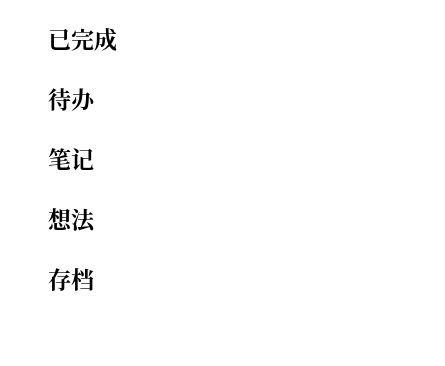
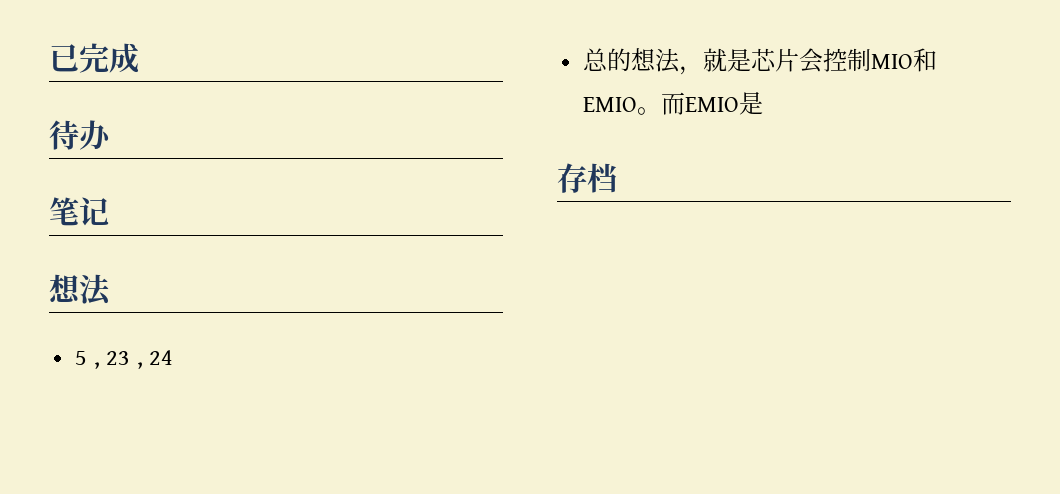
(96, 220) none -> [75,350,174,369] [583,48,938,75] [583,91,764,115] // 5 , 23 , 24 // 总的想法，就是芯片会控制MIO和EMIO。而EMIO是

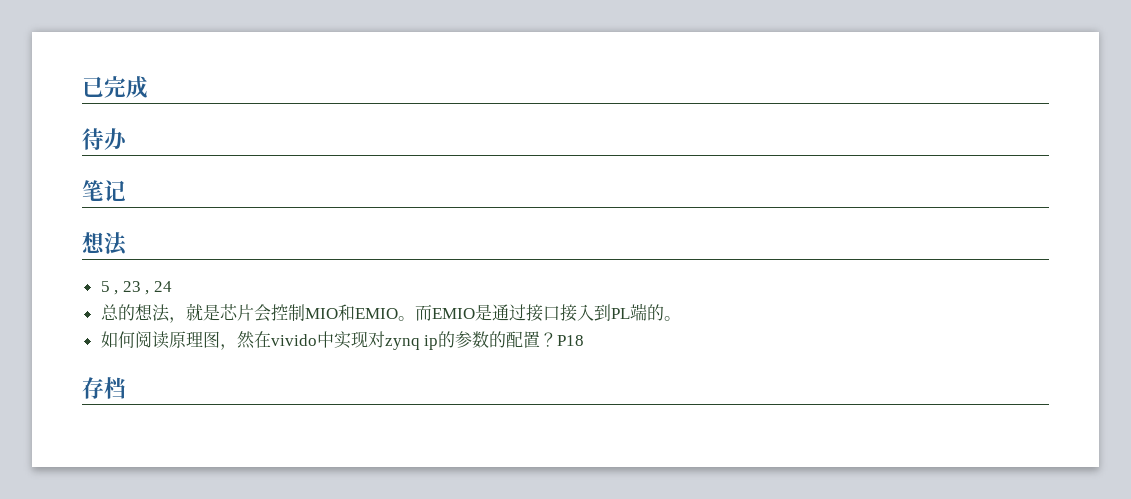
(764, 103) none -> [491,303,681,322] [100,331,585,350] 通过接口接入到PL端的。 // 如何阅读原理图，然在vivido中实现对zynq ip的参数的配置？P18

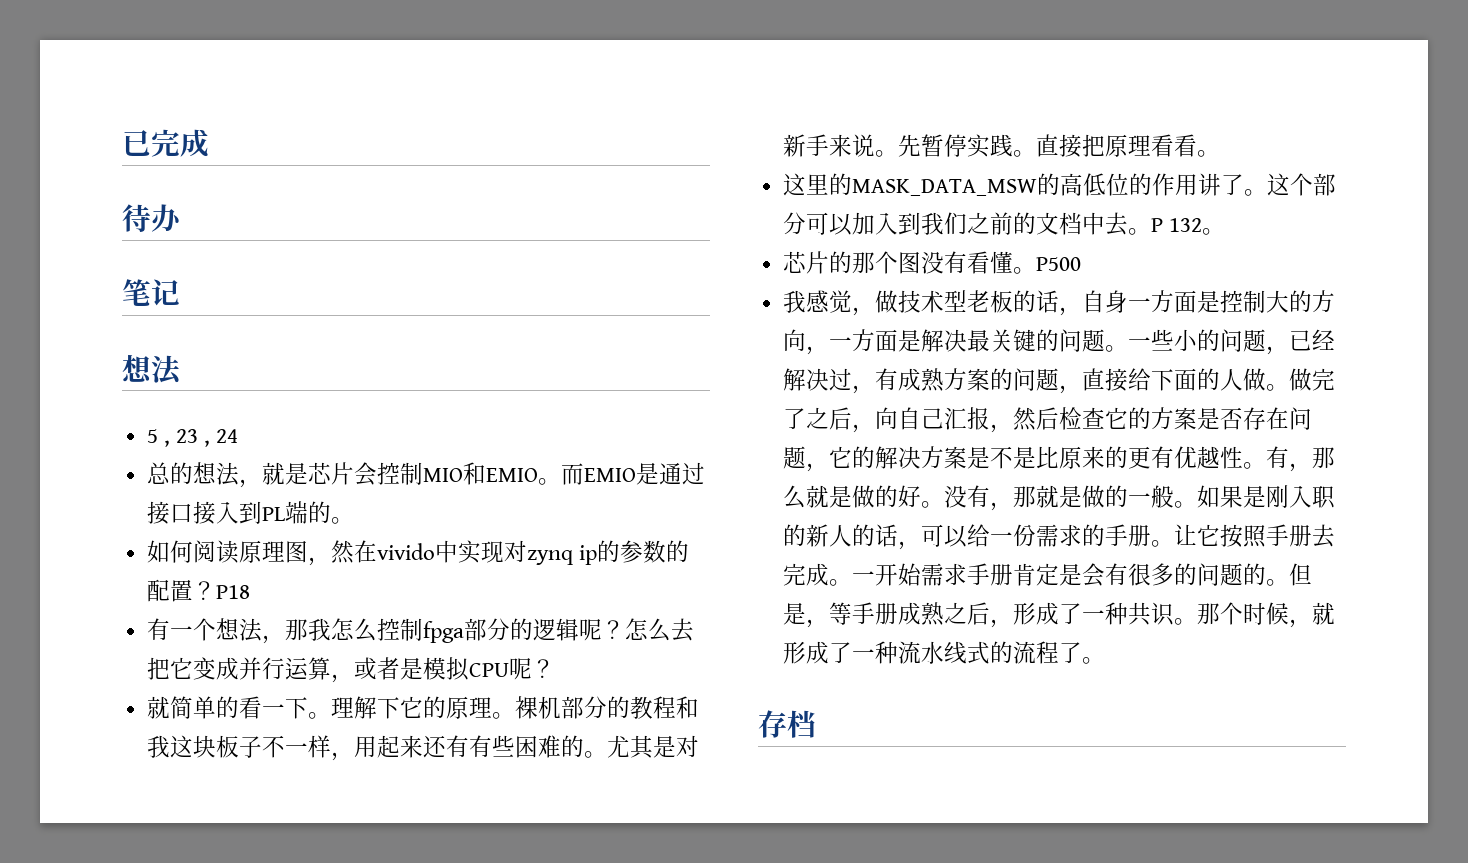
(585, 340) none -> [146,618,694,644] [146,657,555,683] [146,696,699,719] [146,735,699,761] [782,134,1220,158] [782,173,1336,196] [782,212,1225,236] [781,251,1081,274] [782,290,1335,316] [782,329,1335,355] [782,368,1335,394] [782,407,1312,433] [782,446,1335,472] [782,485,1335,511] [782,524,1335,550] [782,563,1312,587] [782,602,1335,628] [782,641,1105,664] // 有一个想法，那我怎么控制fpga部分的逻辑呢？怎么去把它变成并行运算，或者是模拟CPU呢？ // 就简单的看一下。理解下它的原理。裸机部分的教程和我这块板子不一样，用起来还有有些困难的。尤其是对新手来说。先暂停实践。直接把原理看看。 // 这里的MASK_DATA_MSW的高低位的作用讲了。这个部分可以加入到我们之前的文档中去。P 132。 // 芯片的那个图没有看懂。P500 // 我感觉，做技术型老板的话，自身一方面是控制大的方向，一方面是解决最关键的问题。一些小的问题，已经解决过，有成熟方案的问题，直接给下面的人做。做完了之后，向自己汇报，然后检查它的方案是否存在问题，它的解决方案是不是比原来的更有优越性。有，那么就是做的好。没有，那就是做的一般。如果是刚入职的新人的话，可以给一份需求的手册。让它按照手册去完成。一开始需求手册肯定是会有很多的问题的。但是，等手册成熟之后，形成了一种共识。那个时候，就形成了一种流水线式的流程了。

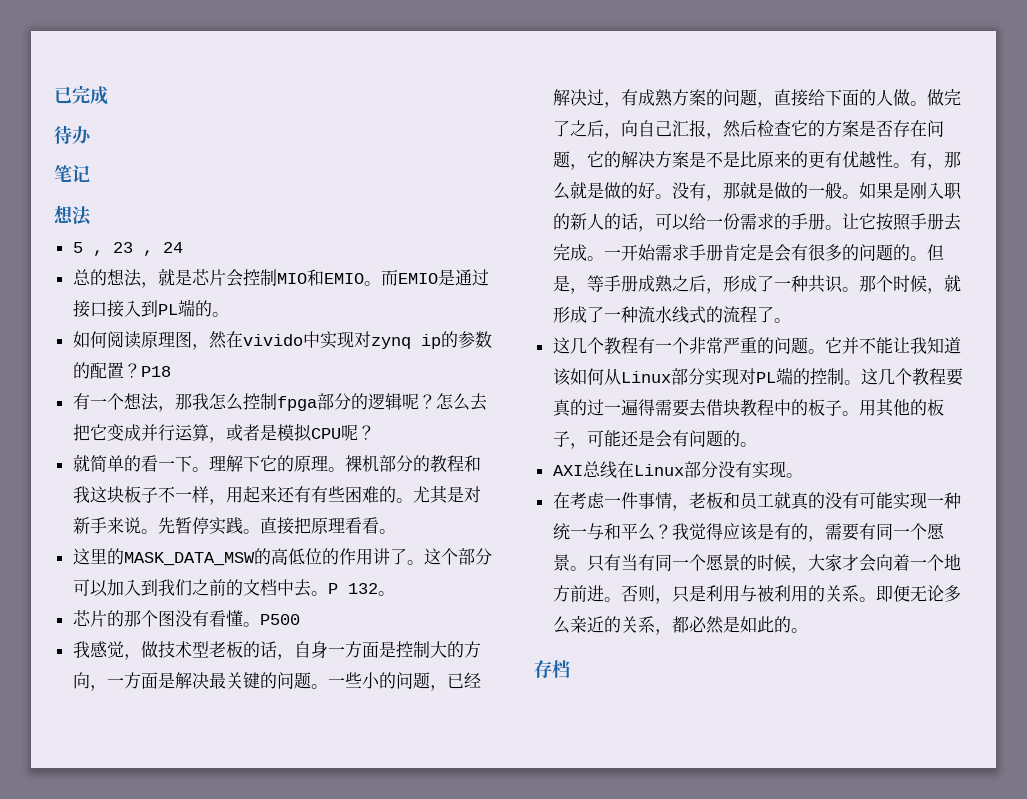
(1105, 660) none -> [552,337,961,355] [552,367,963,386] [552,398,944,417] [552,430,757,449] [552,461,803,479] [552,491,961,511] [552,523,945,542] [552,554,961,573] [552,585,961,604] [552,615,808,635] // 这几个教程有一个非常严重的问题。它并不能让我知道该如何从Linux部分实现对PL端的控制。这几个教程要真的过一遍得需要去借块教程中的板子。用其他的板子，可能还是会有问题的。 // AXI总线在Linux部分没有实现。 // 在考虑一件事情，老板和员工就真的没有可能实现一种统一与和平么？我觉得应该是有的，需要有同一个愿景。只有当有同一个愿景的时候，大家才会向着一个地方前进。否则，只是利用与被利用的关系。即便无论多么亲近的关系，都必然是如此的。

